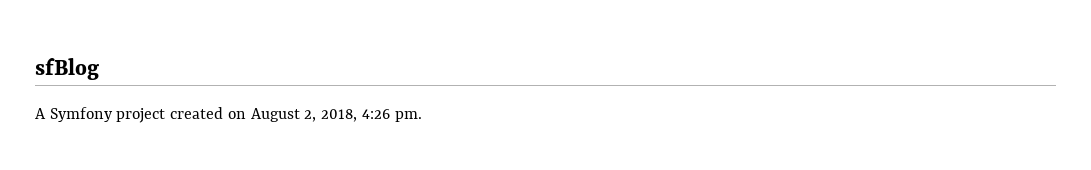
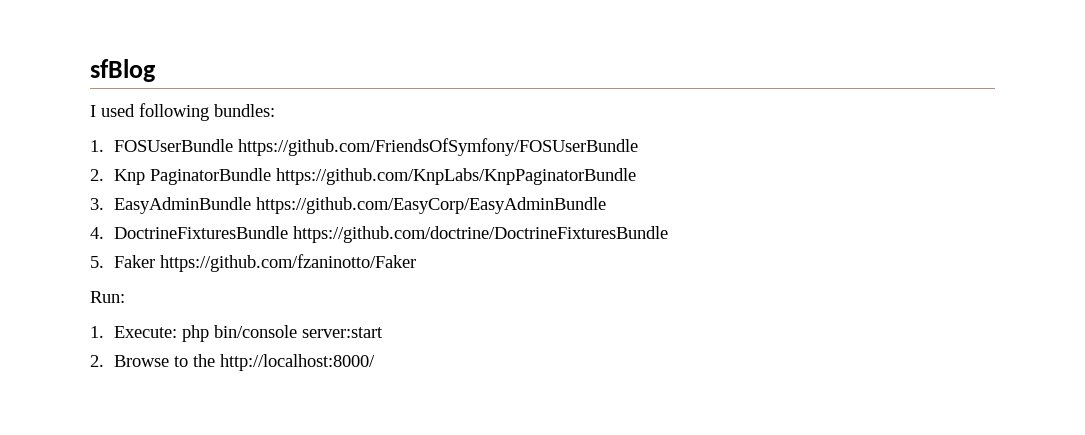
[35,107,422,123] A Symfony project created on August 2, 2018, 4:26 pm. -> [90,103,275,121] [90,138,638,156] [90,168,636,185] [90,197,606,214] [90,226,668,243] [90,254,416,272] [90,291,125,303] [90,325,383,342] [90,354,375,371] I used following bundles: // 1. FOSUserBundle https://github.com/FriendsOfSymfony/FOSUserBundle // 2. Knp PaginatorBundle https://github.com/KnpLabs/KnpPaginatorBundle // 3. EasyAdminBundle https://github.com/EasyCorp/EasyAdminBundle // 4. DoctrineFixturesBundle https://github.com/doctrine/DoctrineFixturesBundle // 5. Faker https://github.com/fzaninotto/Faker // Run: // 1. Execute: php bin/console server:start // 2. Browse to the http://localhost:8000/

